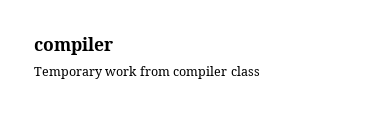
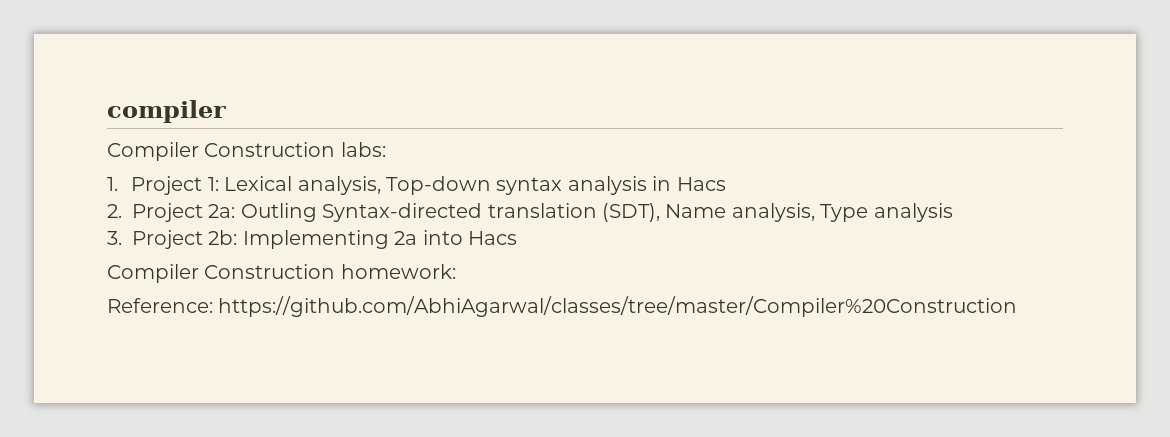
[34,66,260,79] Temporary work from compiler class -> [107,142,386,161] [107,176,726,195] [107,203,953,222] [107,230,517,249] [107,264,456,283] [107,296,1018,317] Compiler Construction labs: // 1. Project 1: Lexical analysis, Top-down syntax analysis in Hacs // 2. Project 2a: Outling Syntax-directed translation (SDT), Name analysis, Type analysis // 3. Project 2b: Implementing 2a into Hacs // Compiler Construction homework: // Reference: https://github.com/AbhiAgarwal/classes/tree/master/Compiler%20Construction

